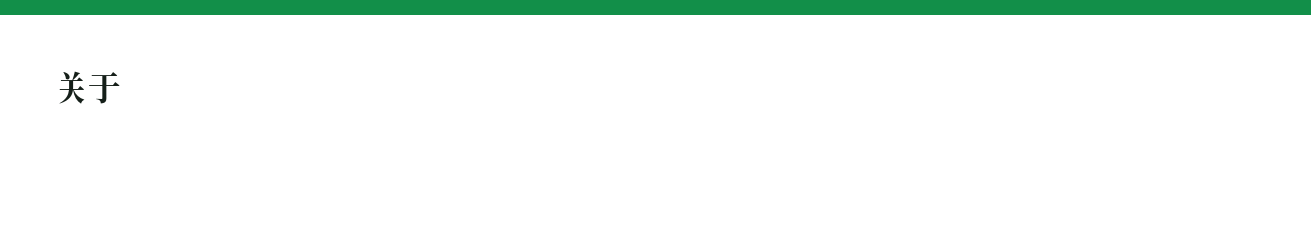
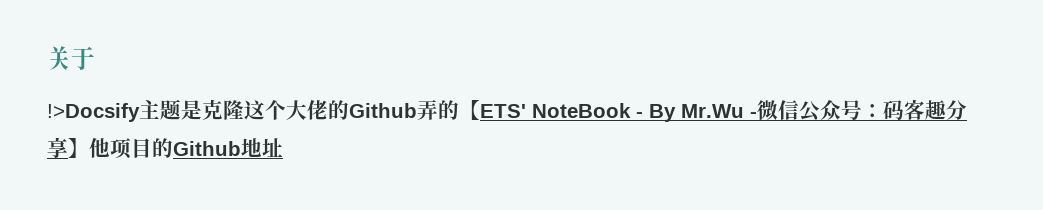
(121, 88) none -> [47,99,967,122] [47,137,283,159] // !>Docsify主题是克隆这个大佬的Github弄的【ETS' NoteBook - By Mr.Wu -微信公众号：码客趣分享】他项目的Github地址

